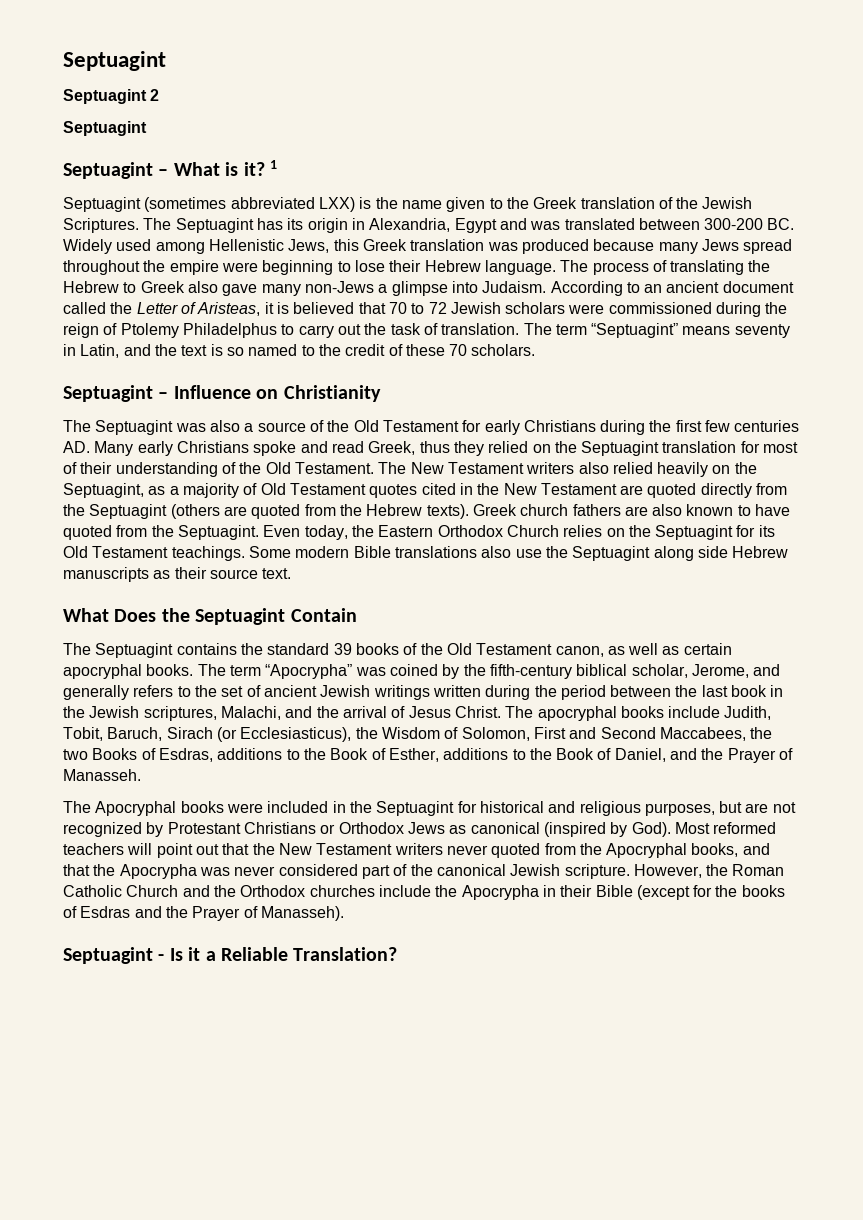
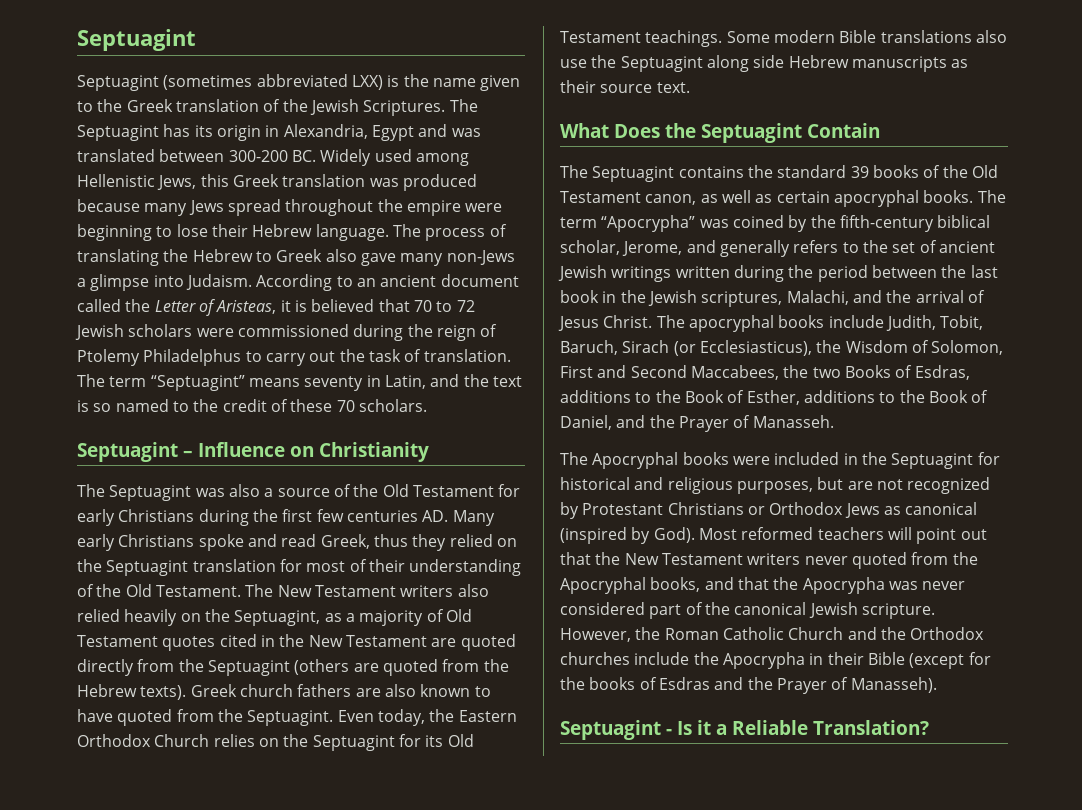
[63,51,166,71] [63,89,160,104] [63,121,147,136] [63,160,277,179] Septuagint // Septuagint 2 // Septuagint // Septuagint – What is it? 1 -> [77,29,196,51] Septuagint

